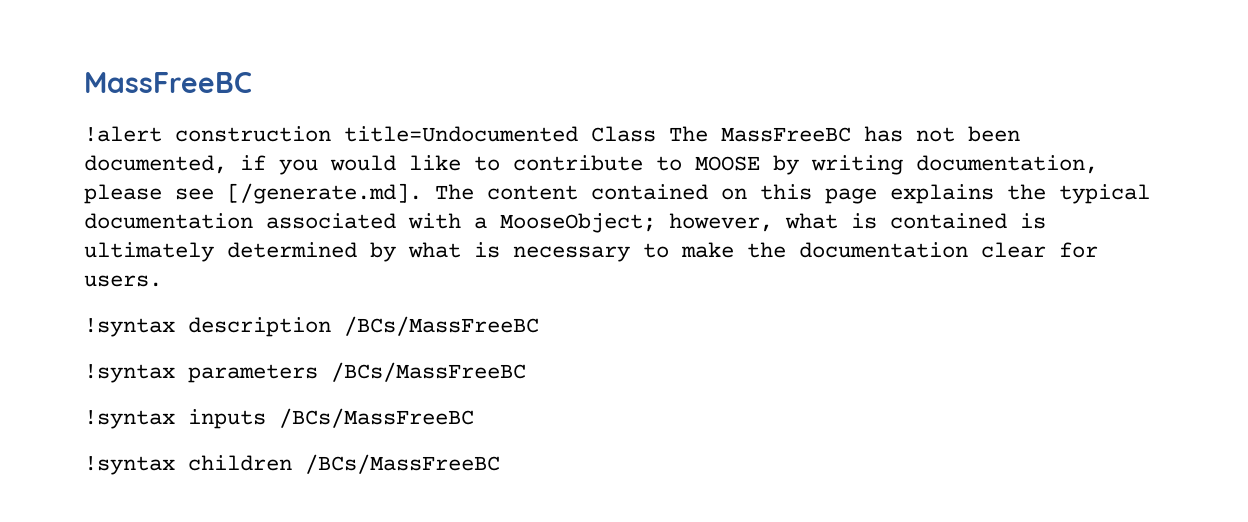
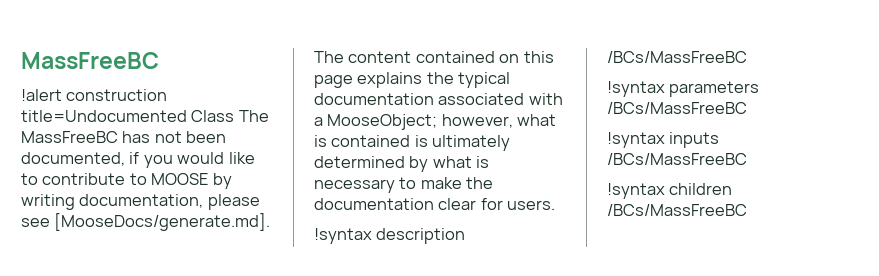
[227,183,422,204] [/generate.md]. -> [54,213,271,231] [MooseDocs/generate.md].

